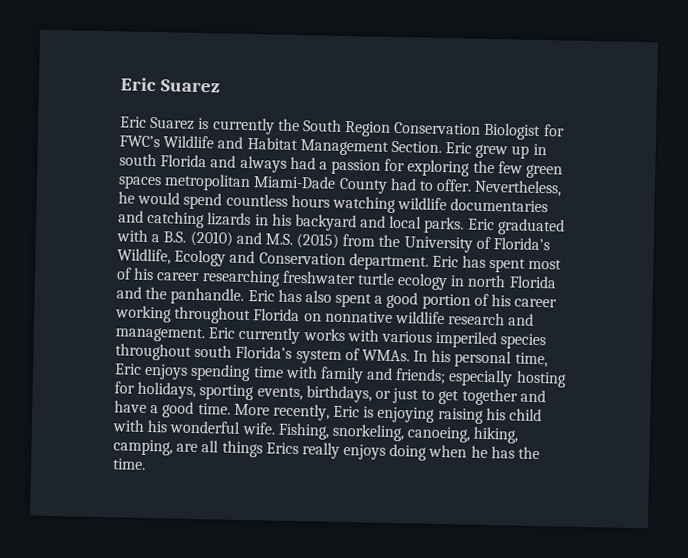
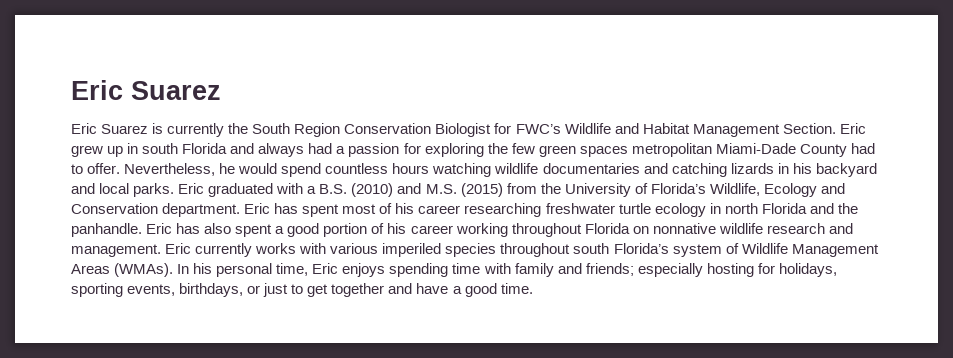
[361,349,410,362] WMAs. -> [741,243,879,257] [71,263,174,277] Wildlife Management Areas (WMAs).
[233,403,543,424] [112,419,519,444] [113,439,541,461] [113,458,146,470] More recently, Eric is enjoying raising his child with his wonderful wife. Fishing, snorkeling, canoeing, hiking, camping, are all things Erics really enjoys doing when he has the time. -> (533, 288) none

